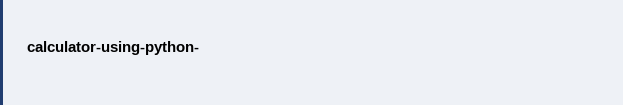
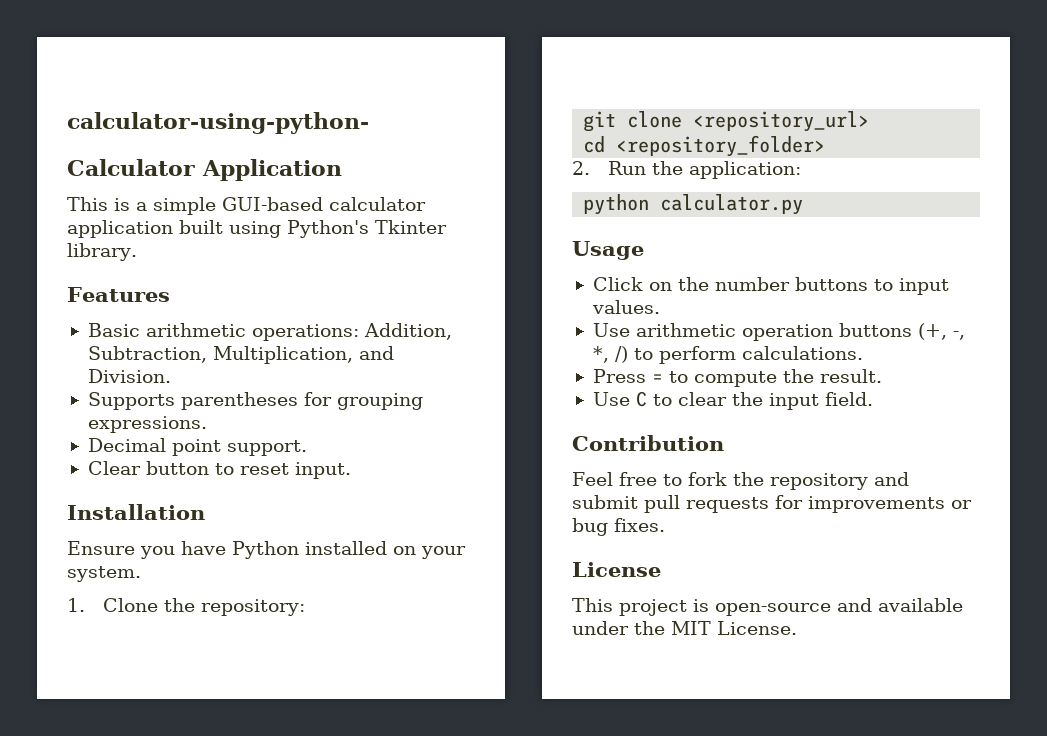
(199, 48) none -> [67,159,342,181] [67,197,426,215] [67,220,447,238] [67,243,137,261] [67,287,170,302] [87,323,452,341] [87,346,394,364] [87,369,171,383] [87,392,423,410] [87,416,207,433] [87,438,307,456] [87,461,351,479] [67,504,205,520] [67,541,466,559] [67,566,141,582] [67,598,305,616] [583,111,870,132] [583,135,826,157] [572,161,801,179] [583,194,804,215] [572,241,644,260] [592,277,949,295] [591,300,660,314] [592,323,965,341] [592,346,863,364] [592,369,882,387] [592,391,873,410] [572,435,724,451] [572,472,909,490] [572,495,972,513] [572,518,665,536] [572,562,661,577] [572,598,963,616] [572,621,797,635] // Calculator Application // This is a simple GUI-based calculator application built using Python's Tkinter library. // Features // Basic arithmetic operations: Addition, Subtraction, Multiplication, and Division. // Supports parentheses for grouping expressions. // Decimal point support. // Clear button to reset input. // Installation // Ensure you have Python installed on your system. // 1. Clone the repository: // git clone <repository_url> // cd <repository_folder> // 2. Run the application: // python calculator.py // Usage // Click on the number buttons to input values. // Use arithmetic operation buttons (+, -, *, /) to perform calculations. // Press = to compute the result. // Use C to clear the input field. // Contribution // Feel free to fork the repository and submit pull requests for improvements or bug fixes. // License // This project is open-source and available under the MIT License.

